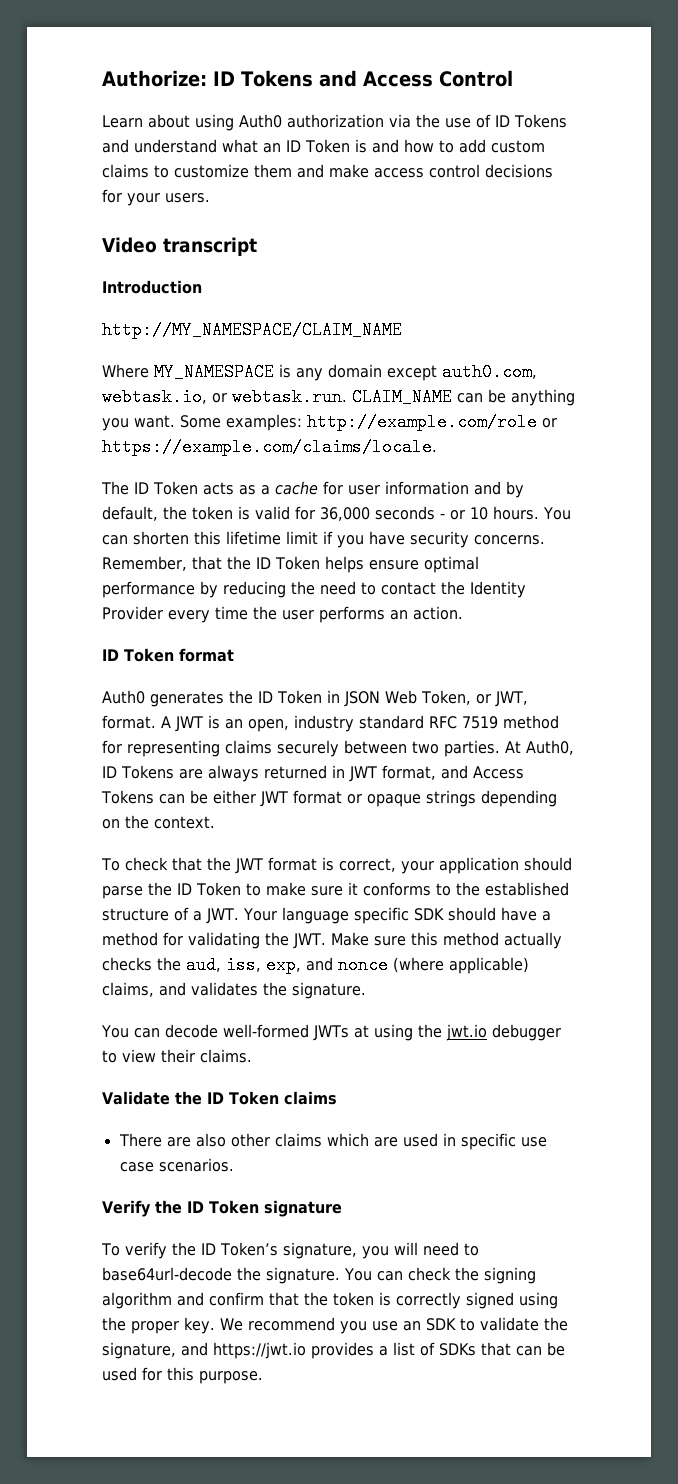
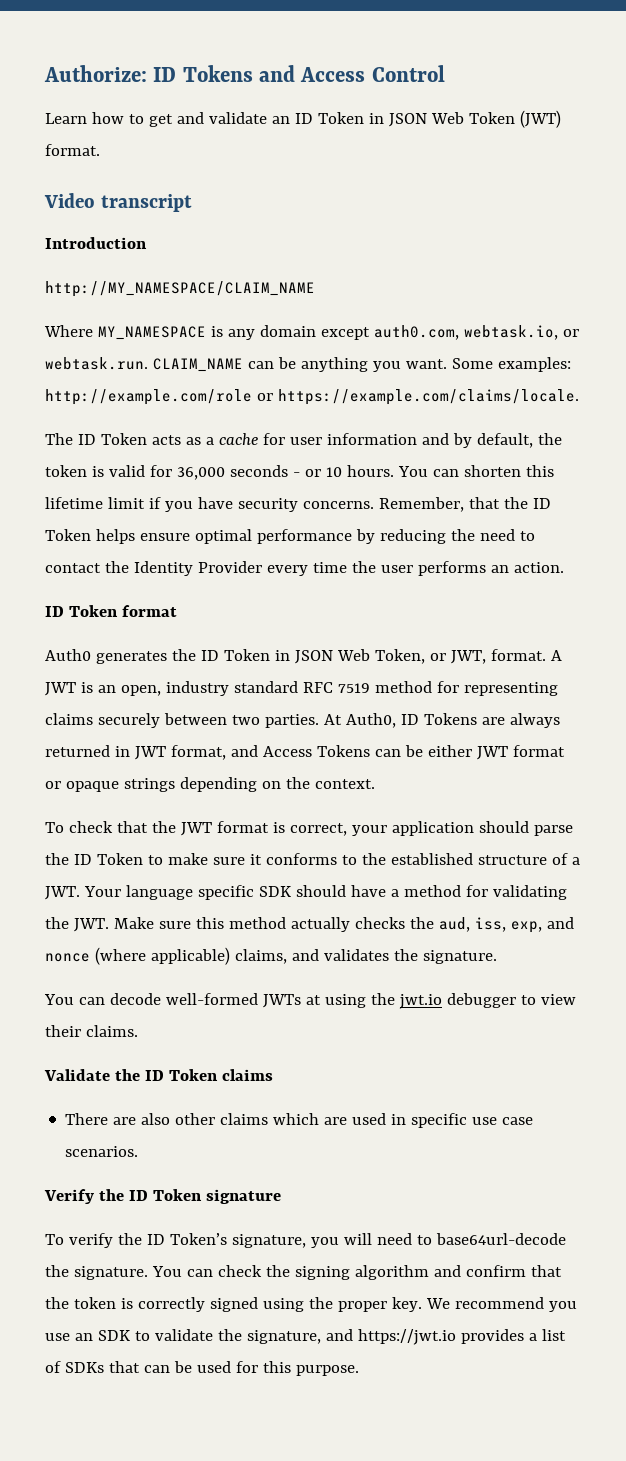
[148,114,567,131] [102,139,545,153] [102,164,553,178] [102,189,210,206] about using Auth0 authorization via the use of ID Tokens and understand what an ID Token is and how to add custom claims to customize them and make access control decisions for your users. -> [91,110,561,128] [45,144,100,156] how to get and validate an ID Token in JSON Web Token (JWT) format.

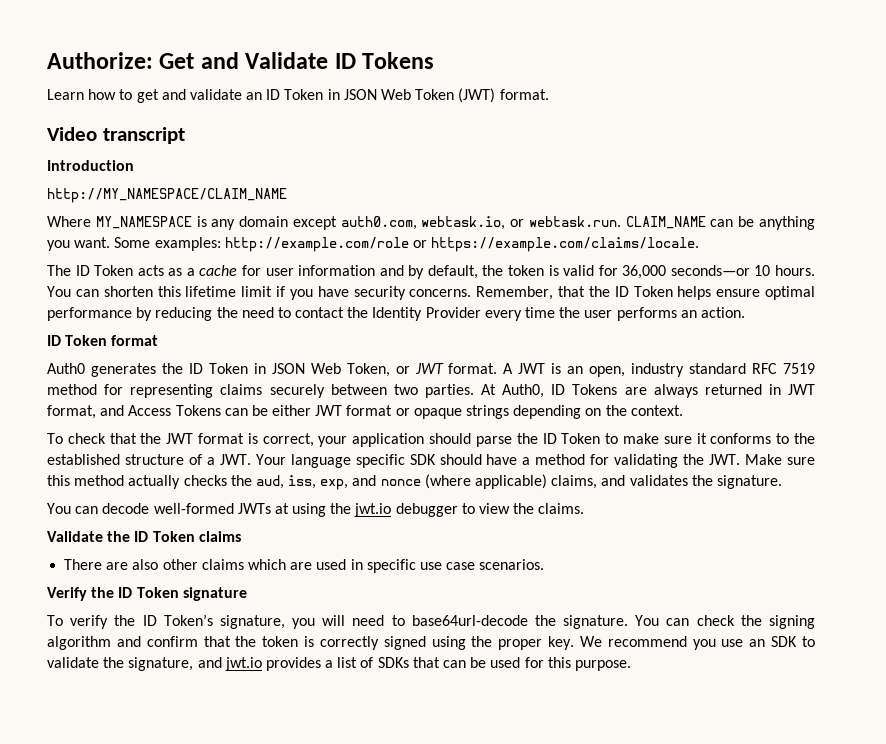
[153,65,445,82] ID Tokens and Access Control -> [159,52,435,69] Get and Validate ID Tokens
[229,465,321,477] seconds - or -> [670,265,750,276] seconds—or
[450,650,486,664] JWT, -> [414,363,444,374] JWT
[45,1025,81,1037] their -> [513,503,535,514] the
[357,1329,456,1345] https://jwt.io -> [224,657,262,671] jwt.io

